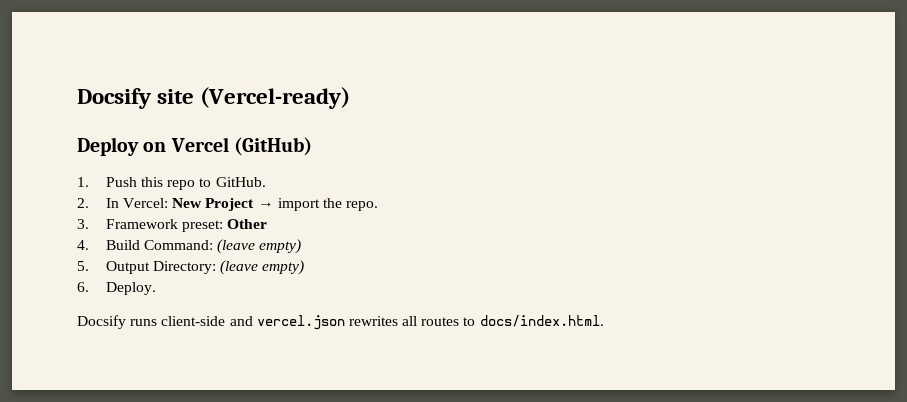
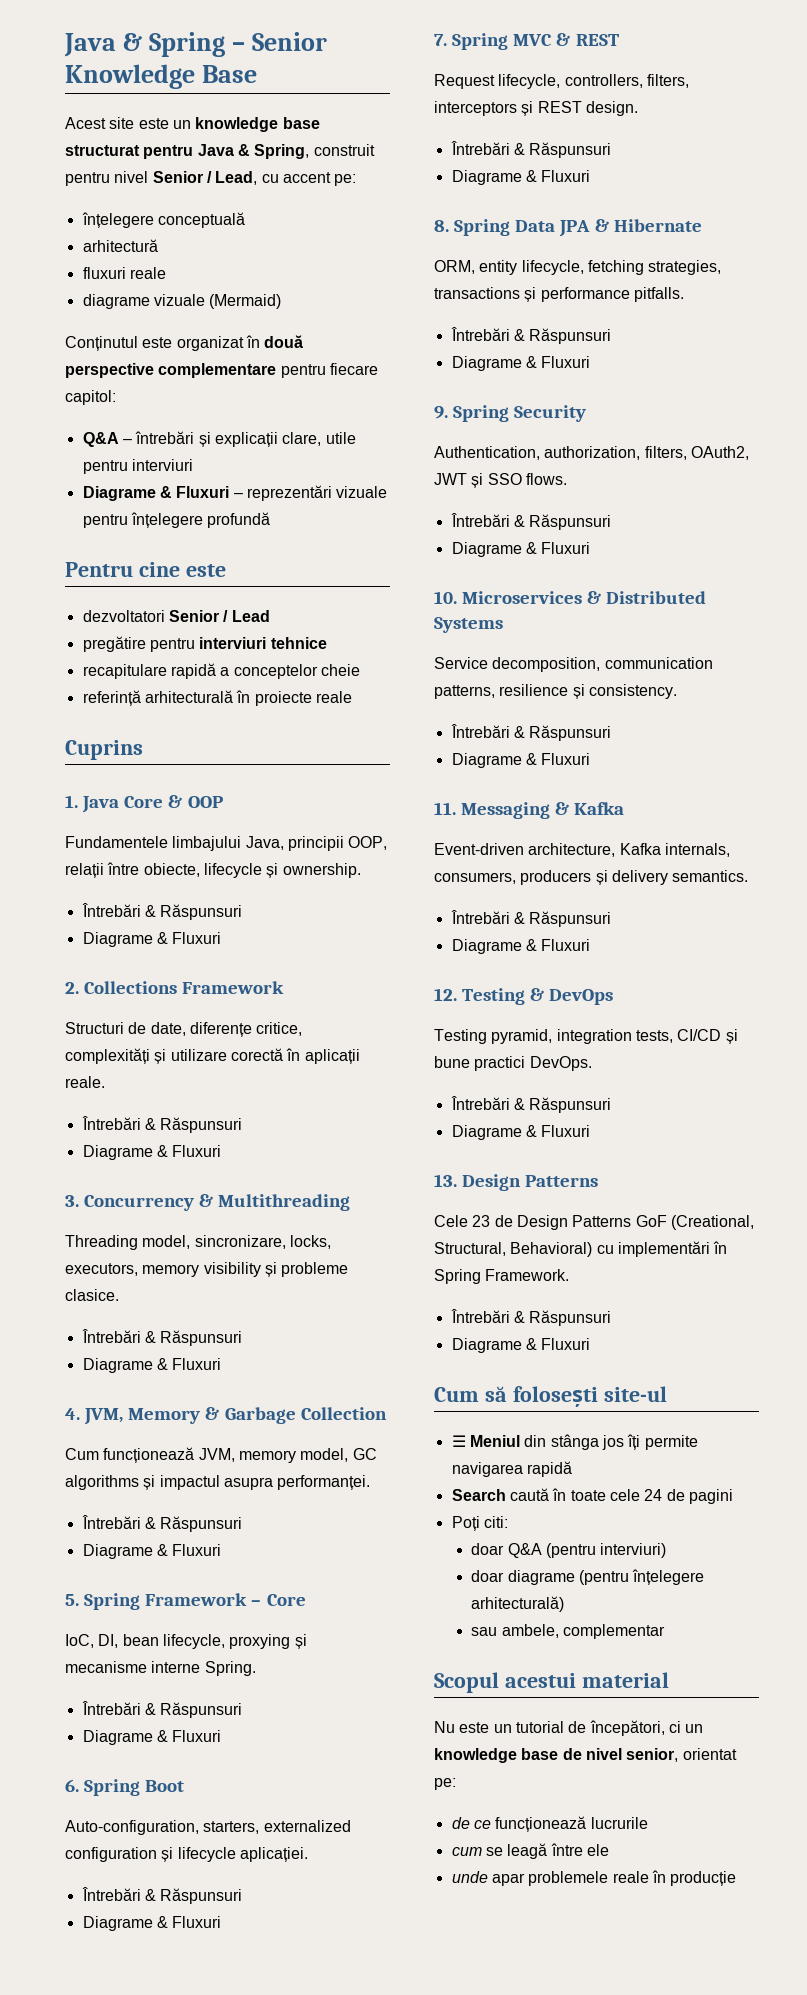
[77,87,351,109] [77,137,313,156] [77,177,266,190] [77,198,379,211] [77,219,268,232] [77,239,302,254] [77,260,305,275] [77,282,156,295] [77,315,604,330] Docsify site (Vercel-ready) // Deploy on Vercel (GitHub) // 1. Push this repo to GitHub. // 2. In Vercel: New Project → import the repo. // 3. Framework preset: Other // 4. Build Command: (leave empty) // 5. Output Directory: (leave empty) // 6. Deploy. // Docsify runs client-side and vercel.json rewrites all routes to docs/index.html. -> [64,32,327,57] [65,64,257,89] [65,117,320,132] [65,144,375,159] [65,171,357,186] [81,212,245,228] [82,239,158,252] [82,267,166,279] [82,294,282,309] [65,335,304,351] [65,363,378,378] [65,390,116,405] [82,431,356,447] [82,459,193,474] [82,485,388,501] [82,512,271,528] [65,562,226,577] [82,610,270,622] [82,636,327,652] [82,663,360,679] [82,690,352,706] [65,740,143,760] [65,795,223,813] [65,836,388,851] [65,862,361,878] [81,903,243,920] [82,932,222,947] [65,981,285,994] [65,1022,303,1037] [65,1048,360,1064] [65,1076,105,1088] [81,1116,243,1133] [82,1145,222,1160] [65,1194,351,1211] [65,1235,331,1250] [65,1262,349,1277] [65,1289,119,1301] [81,1329,243,1346] [82,1358,222,1373] [65,1407,387,1425] [65,1447,377,1463] [65,1475,371,1490] [81,1515,243,1532] [82,1544,222,1559] [65,1593,306,1610] [65,1634,307,1649] [65,1661,256,1676] [81,1701,243,1718] [82,1730,222,1745] [65,1779,185,1796] [65,1820,351,1835] [65,1847,308,1862] [81,1887,243,1904] [82,1916,222,1931] [434,33,619,50] [434,74,689,89] [434,101,638,116] [450,141,612,158] [451,170,591,185] [434,219,702,237] [434,260,722,275] [434,287,684,302] [450,327,612,344] [451,356,591,371] [434,405,587,422] [434,446,749,460] [434,473,567,488] [450,513,612,530] [451,542,591,557] [434,591,707,604] [434,617,503,633] [434,657,713,672] [434,684,677,699] [450,724,612,741] [451,753,591,768] [434,802,625,819] [434,843,730,857] [434,870,749,885] [450,910,612,927] [451,939,591,954] [434,988,614,1005] [434,1029,738,1044] [434,1056,592,1071] [450,1096,612,1113] [451,1125,591,1140] [434,1174,599,1191] [434,1215,754,1230] [434,1241,728,1257] [434,1269,570,1284] [450,1309,612,1326] [451,1338,591,1353] [434,1386,667,1407] [451,1434,698,1450] [451,1461,572,1477] [451,1488,733,1504] [451,1516,508,1531] [471,1543,667,1558] [471,1569,705,1585] [471,1596,565,1612] [471,1624,666,1639] [434,1672,669,1693] [434,1720,704,1736] [434,1748,737,1763] [434,1778,456,1790] [451,1816,648,1832] [451,1843,609,1859] [451,1870,737,1886] Java & Spring – Senior Knowledge Base // Acest site este un knowledge base structurat pentru Java & Spring, construit pentru nivel Senior / Lead, cu accent pe: // înțelegere conceptuală // arhitectură // fluxuri reale // diagrame vizuale (Mermaid) // Conținutul este organizat în două perspective complementare pentru fiecare capitol: // Q&A – întrebări și explicații clare, utile pentru interviuri // Diagrame & Fluxuri – reprezentări vizuale pentru înțelegere profundă // Pentru cine este // dezvoltatori Senior / Lead // pregătire pentru interviuri tehnice // recapitulare rapidă a conceptelor cheie // referință arhitecturală în proiecte reale // Cuprins // 1. Java Core & OOP // Fundamentele limbajului Java, principii OOP, relații între obiecte, lifecycle și ownership. // Întrebări & Răspunsuri // Diagrame & Fluxuri // 2. Collections Framework // Structuri de date, diferențe critice, complexități și utilizare corectă în aplicații reale. // Întrebări & Răspunsuri // Diagrame & Fluxuri // 3. Concurrency & Multithreading // Threading model, sincronizare, locks, executors, memory visibility și probleme clasice. // Întrebări & Răspunsuri // Diagrame & Fluxuri // 4. JVM, Memory & Garbage Collection // Cum funcționează JVM, memory model, GC algorithms și impactul asupra performanței. // Întrebări & Răspunsuri // Diagrame & Fluxuri // 5. Spring Framework – Core // IoC, DI, bean lifecycle, proxying și mecanisme interne Spring. // Întrebări & Răspunsuri // Diagrame & Fluxuri // 6. Spring Boot // Auto-configuration, starters, externalized configuration și lifecycle aplicației. // Întrebări & Răspunsuri // Diagrame & Fluxuri // 7. Spring MVC & REST // Request lifecycle, controllers, filters, interceptors și REST design. // Întrebări & Răspunsuri // Diagrame & Fluxuri // 8. Spring Data JPA & Hibernate // ORM, entity lifecycle, fetching strategies, transactions și performance pitfalls. // Întrebări & Răspunsuri // Diagrame & Fluxuri // 9. Spring Security // Authentication, authorization, filters, OAuth2, JWT și SSO flows. // Întrebări & Răspunsuri // Diagrame & Fluxuri // 10. Microservices & Distributed Systems // Service decomposition, communication patterns, resilience și consistency. // Întrebări & Răspunsuri // Diagrame & Fluxuri // 11. Messaging & Kafka // Event-driven architecture, Kafka internals, consumers, producers și delivery semantics. // Întrebări & Răspunsuri // Diagrame & Fluxuri // 12. Testing & DevOps // Testing pyramid, integration tests, CI/CD și bune practici DevOps. // Întrebări & Răspunsuri // Diagrame & Fluxuri // 13. Design Patterns // Cele 23 de Design Patterns GoF (Creational, Structural, Behavioral) cu implementări în Spring Framework. // Întrebări & Răspunsuri // Diagrame & Fluxuri // Cum să folosești site-ul // ☰ Meniul din stânga jos îți permite navigarea rapidă // Search caută în toate cele 24 de pagini // Poți citi: // doar Q&A (pentru interviuri) // doar diagrame (pentru înțelegere arhitecturală) // sau ambele, complementar // Scopul acestui material // Nu este un tutorial de începători, ci un knowledge base de nivel senior, orientat pe: // de ce funcționează lucrurile // cum se leagă între ele // unde apar problemele reale în producție

